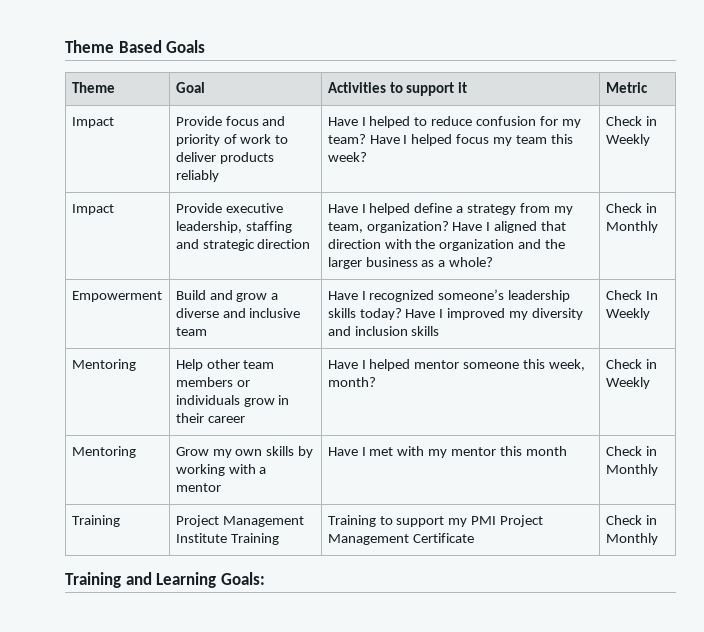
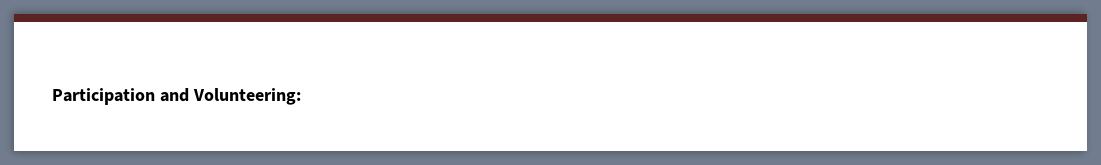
[65,40,206,53] [71,82,115,93] [175,82,205,93] [327,82,468,96] [605,82,648,93] [71,117,114,128] [175,116,286,126] [175,134,289,146] [175,152,274,164] [175,170,219,182] [327,116,582,128] [327,134,574,146] [327,152,367,162] [605,116,657,126] [605,134,650,146] [71,204,114,215] [175,203,283,213] [175,221,292,233] [175,239,311,251] [327,203,574,215] [327,221,567,233] [327,239,566,251] [327,257,494,269] [605,203,657,213] [605,221,658,233] [71,291,162,302] [175,290,279,302] [175,308,301,318] [175,327,207,336] [327,289,571,302] [327,308,584,320] [327,326,440,336] [605,290,658,300] [605,308,650,320] [71,359,136,371] [175,359,275,371] [175,377,250,387] [175,395,290,407] [175,413,245,423] [327,359,586,371] [327,377,376,387] [605,359,657,369] [605,377,650,389] [71,446,136,458] [175,446,314,458] [175,464,267,476] [175,483,221,492] [327,446,568,458] [605,446,657,456] [605,464,658,476] [71,515,120,527] [175,515,304,527] [175,533,279,545] [327,515,544,527] [327,533,474,545] [605,515,657,525] [605,533,658,545] [65,572,265,588] Theme Based Goals // Theme | Goal | Activities to support it | Metric // Impact | Provide focus and priority of work to deliver products reliably | Have I helped to reduce confusion for my team? Have I helped focus my team this week? | Check in Weekly // Impact | Provide executive leadership, staffing and strategic direction | Have I helped define a strategy from my team, organization? Have I aligned that direction with the organization and the larger business as a whole? | Check in Monthly // Empowerment | Build and grow a diverse and inclusive team | Have I recognized someone’s leadership skills today? Have I improved my diversity and inclusion skills | Check In Weekly // Mentoring | Help other team members or individuals grow in their career | Have I helped mentor someone this week, month? | Check in Weekly // Mentoring | Grow my own skills by working with a mentor | Have I met with my mentor this month | Check in Monthly // Training | Project Management Institute Training | Training to support my PMI Project Management Certificate | Check in Monthly // Training and Learning Goals: -> [52,88,301,105] Participation and Volunteering:

